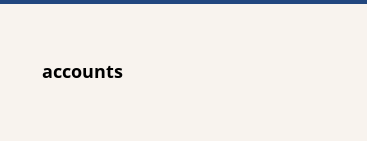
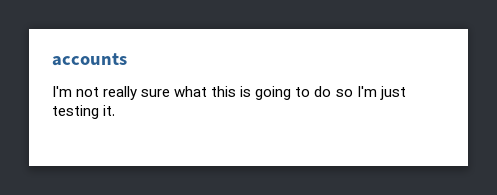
(123, 71) none -> [52,86,406,100] [52,105,116,119] // I'm not really sure what this is going to do so I'm just testing it.

